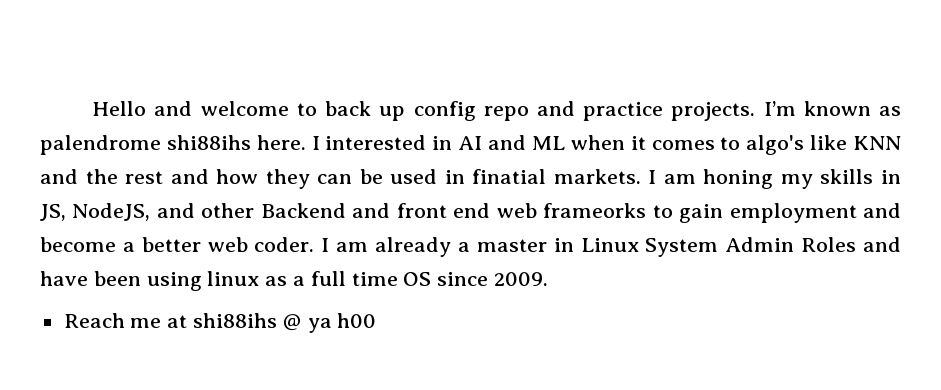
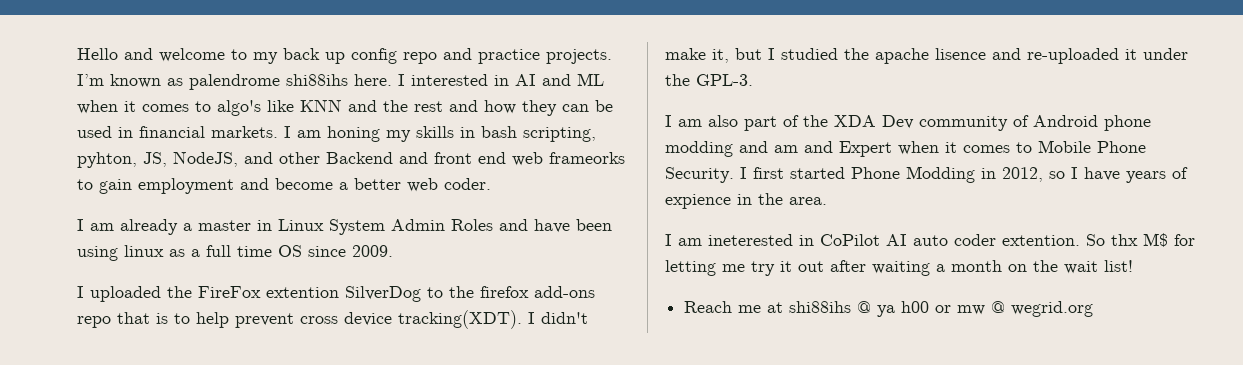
(317, 109) none -> [253,52,278,64] my
[472,169,547,184] finatial -> [139,126,205,138] financial
(901, 177) none -> [481,126,596,142] [77,152,137,168] bash scripting, pyhton,
(315, 244) none -> (491, 184) //
(549, 279) none -> [77,286,595,302] [77,310,588,329] [665,48,1188,64] [665,74,753,86] [665,115,1151,131] [665,140,1146,157] [665,166,1188,183] [665,193,827,209] [665,233,1195,247] [665,260,1133,276] // I uploaded the FireFox extention SilverDog to the firefox add-ons repo that is to help prevent cross device tracking(XDT). I didn't make it, but I studied the apache lisence and re-uploaded it under the GPL-3. // I am also part of the XDA Dev community of Android phone modding and am and Expert when it comes to Mobile Phone Security. I first started Phone Modding in 2012, so I have years of expience in the area. // I am ineterested in CoPilot AI auto coder extention. So thx M$ for letting me try it out after waiting a month on the wait list!
(377, 320) none -> [935,301,1094,317] or mw @ wegrid.org

